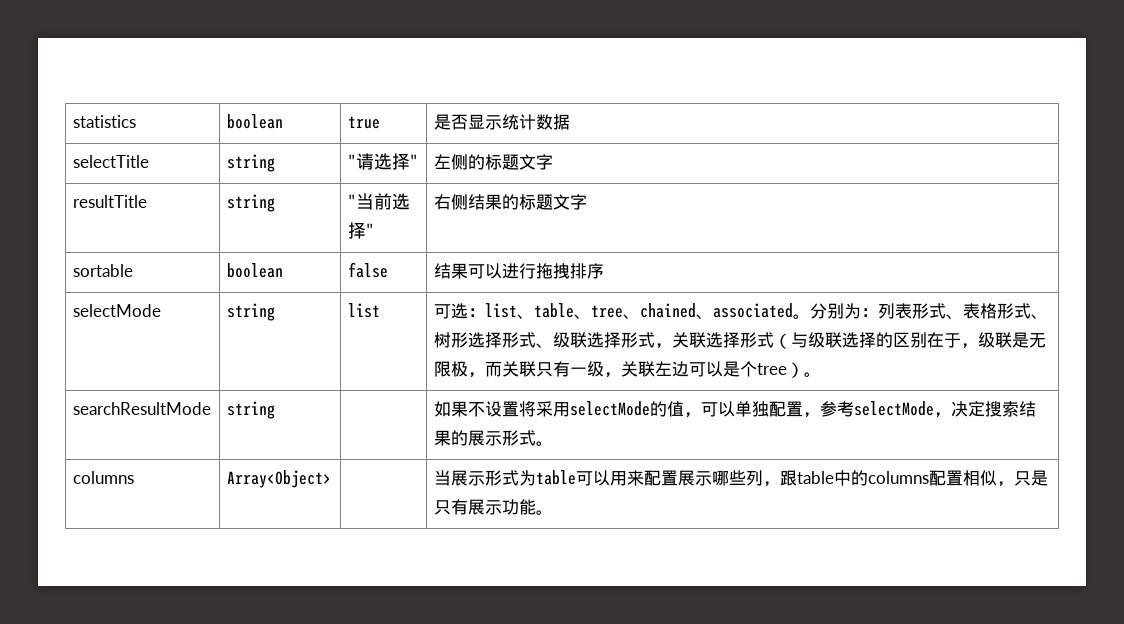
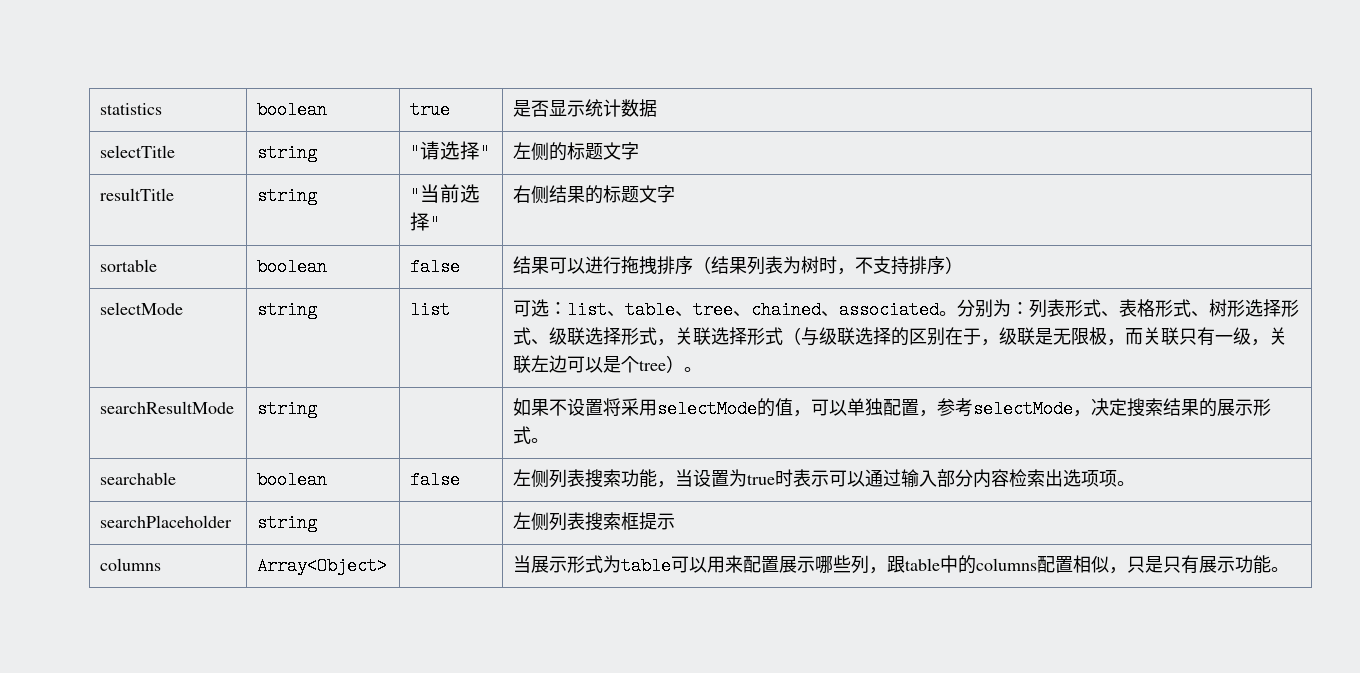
(604, 271) none -> [693,256,964,275] （结果列表为树时，不支持排序）
(553, 443) none -> [100,472,177,485] [257,471,328,489] [410,471,461,489] [513,469,1136,488] [100,515,233,528] [257,514,318,532] [513,512,676,531] // searchable | boolean | false | 左侧列表搜索功能，当设置为true时表示可以通过输入部分内容检索出选项项。 // searchPlaceholder | string | | 左侧列表搜索框提示

